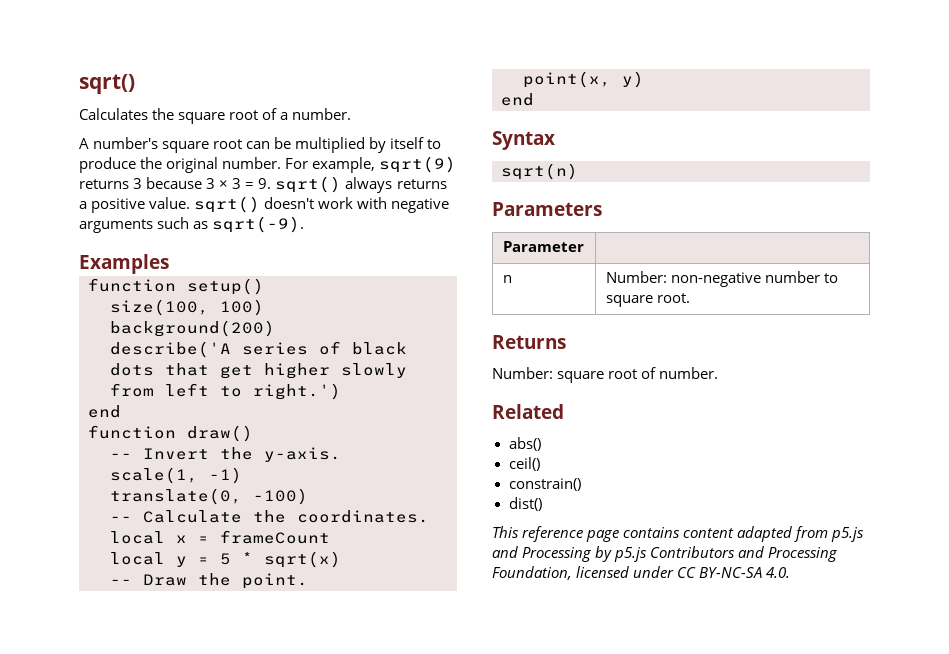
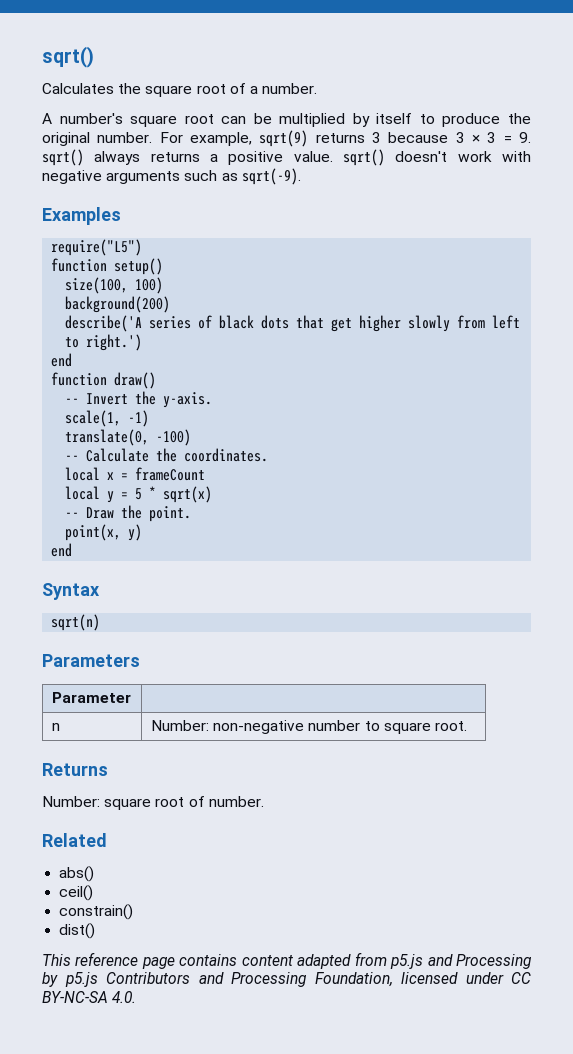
(169, 264) none -> [51,239,143,256] // require("L5")

